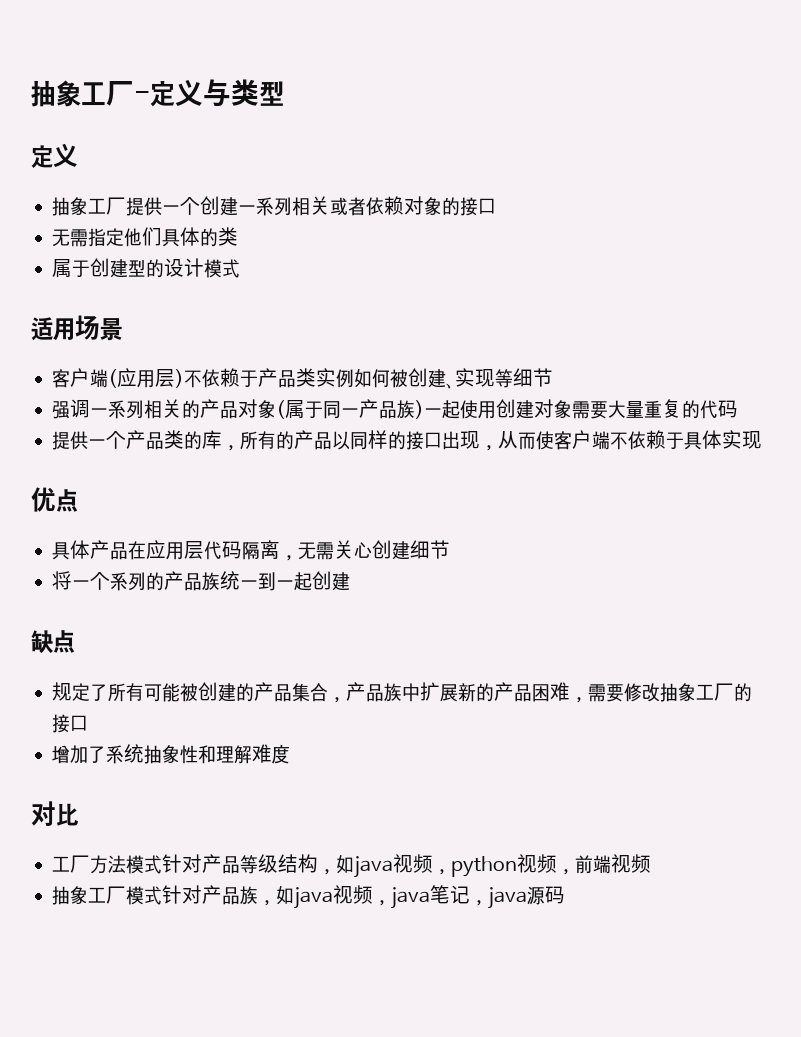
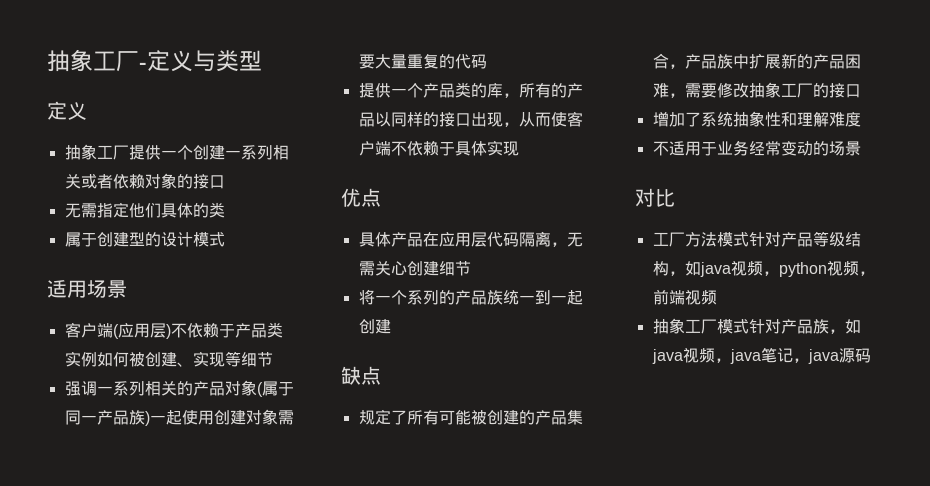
(291, 754) none -> [652,140,861,156] // 不适用于业务经常变动的场景

